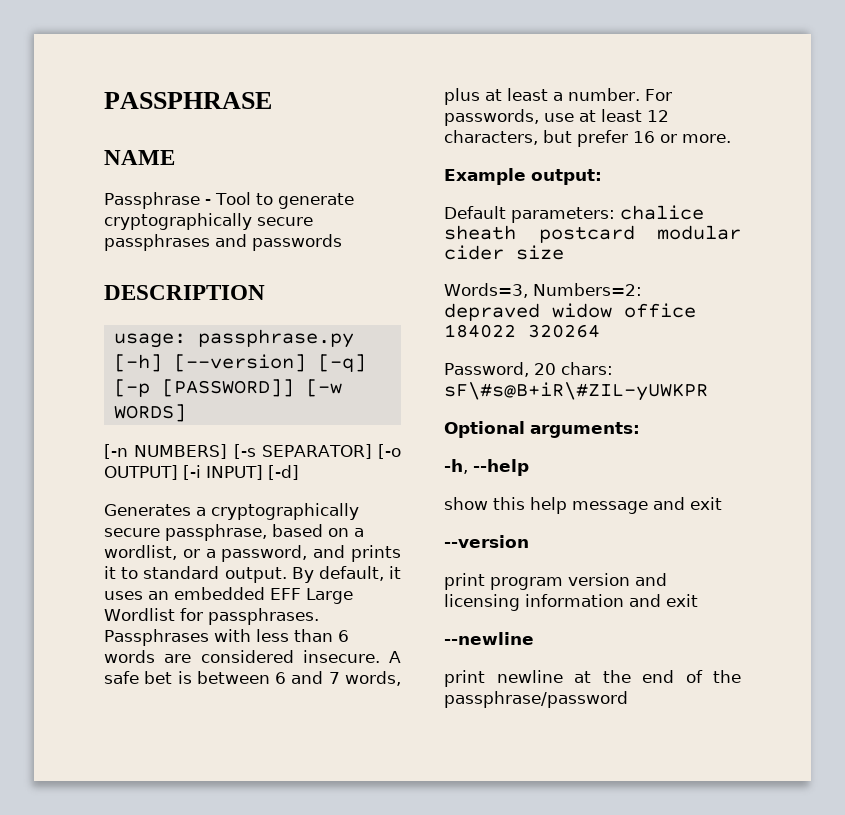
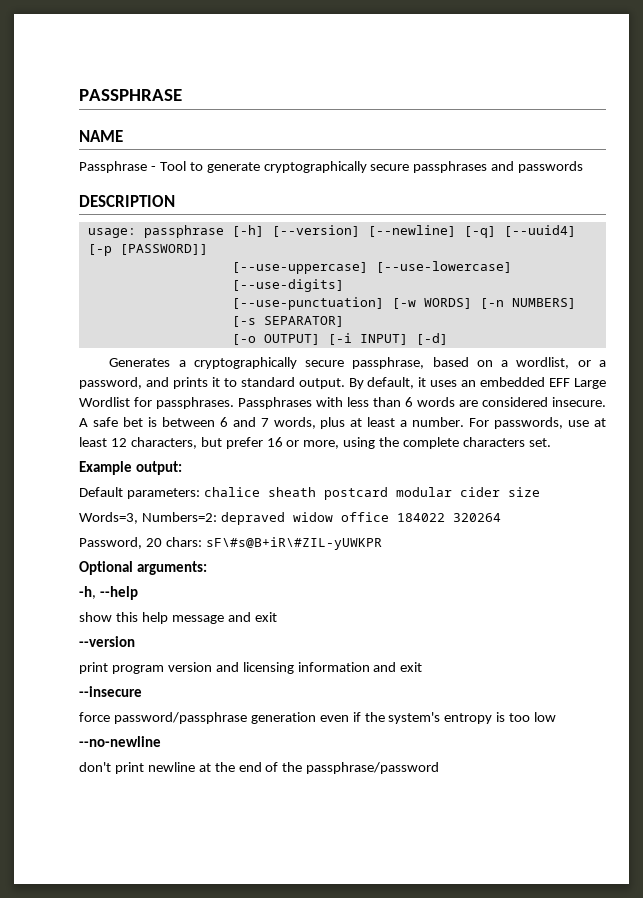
[197,329,354,348] passphrase.py -> [143,225,224,238] passphrase
[317,354,366,372] [-q] -> [367,225,576,238] [--newline] [-q] [--uuid4]
(294, 388) none -> [231,261,512,274] [231,279,344,292] [231,297,384,310] // [--use-uppercase] [--use-lowercase] [--use-digits] // [--use-punctuation]
(186, 413) // -> (472, 303) none
(372, 451) none -> (344, 321) //
[682,134,731,143] more. -> [303,437,551,449] more, using the complete characters set.
[444,632,534,645] --newline // -> [79,686,142,697] [79,712,557,724] [79,736,161,747] [79,762,111,772] --insecure // force password/passphrase generation even if the system's entropy is too low // --no-newline // don't

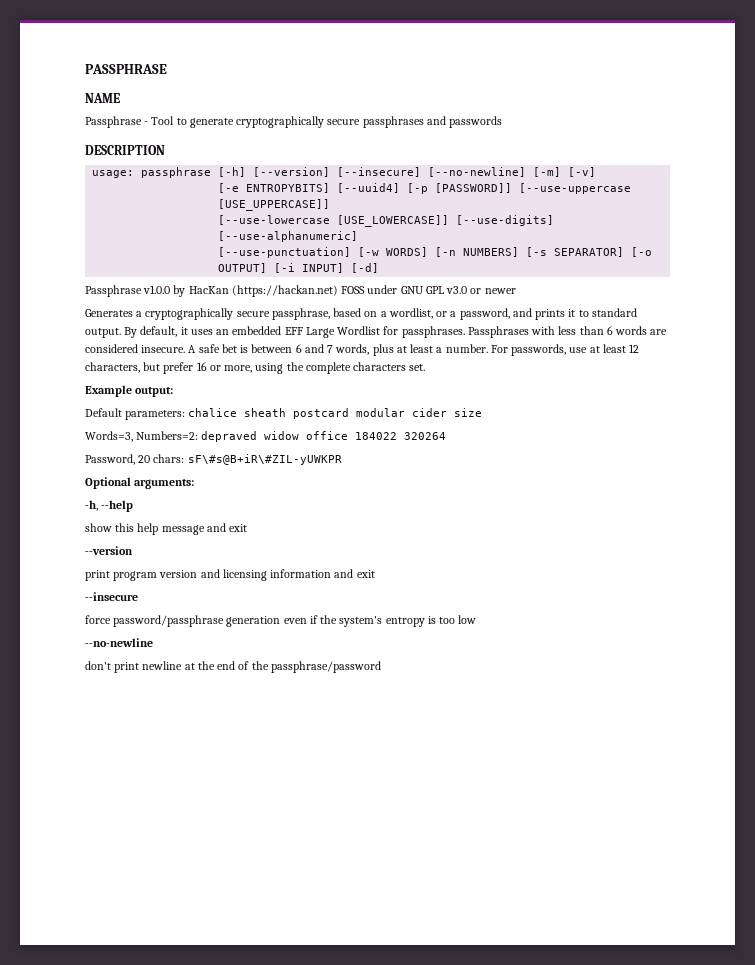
[367,225,496,238] [--newline] [-q] -> [337,167,597,177] [218,183,331,193] [--insecure] [--no-newline] [-m] [-v] // [-e ENTROPYBITS]
[231,261,512,274] // [--use-uppercase] [--use-lowercase] -> [519,183,632,194] [218,199,331,211] [218,215,450,227] [--use-uppercase [USE_UPPERCASE]] // [--use-lowercase [USE_LOWERCASE]]
(344, 285) none -> [218,231,359,242] [--use-alphanumeric]
(344, 321) // -> (625, 252) none
(448, 339) none -> [85,285,516,297] // Passphrase v1.0.0 by HacKan (https://hackan.net) FOSS under GNU GPL v3.0 or newer

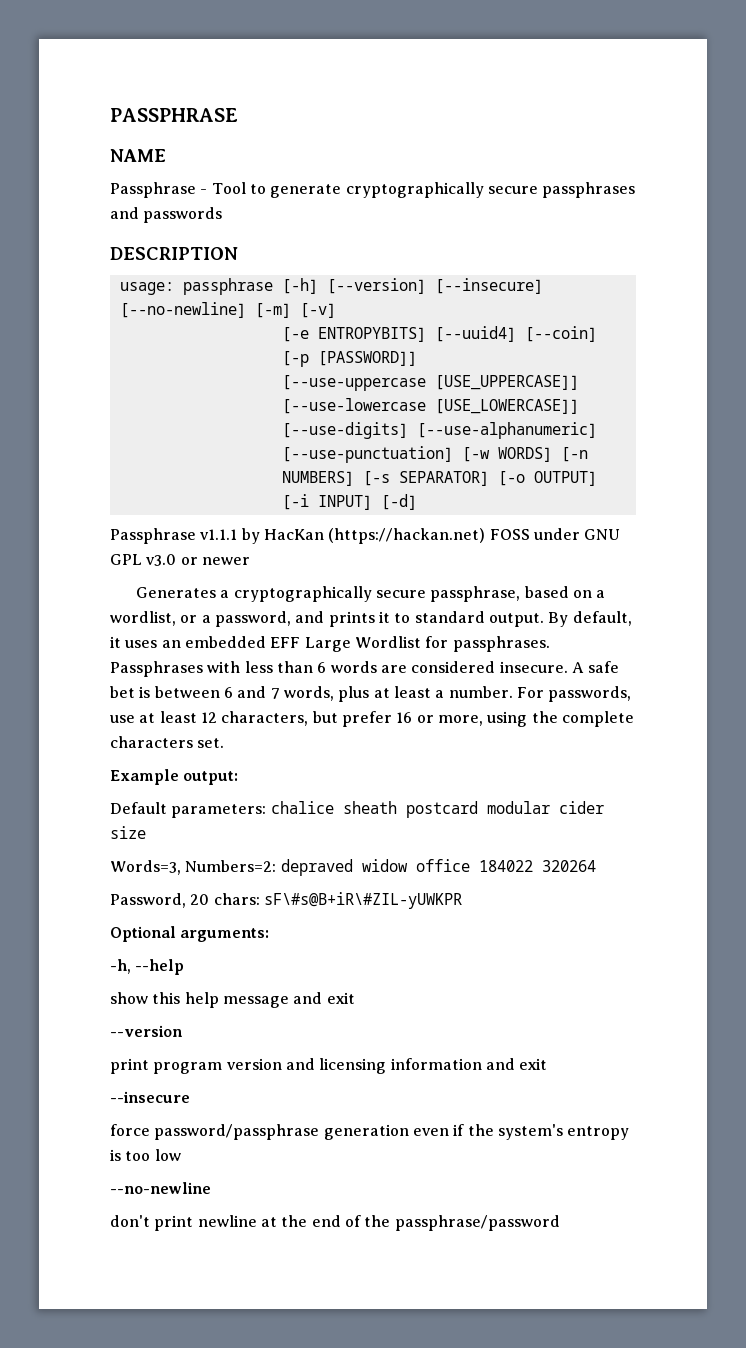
(401, 188) none -> [524,326,597,342] [--coin]
(513, 188) none -> (417, 358) //
[143,285,171,294] v1.0.0 -> [200,529,238,540] v1.1.1

